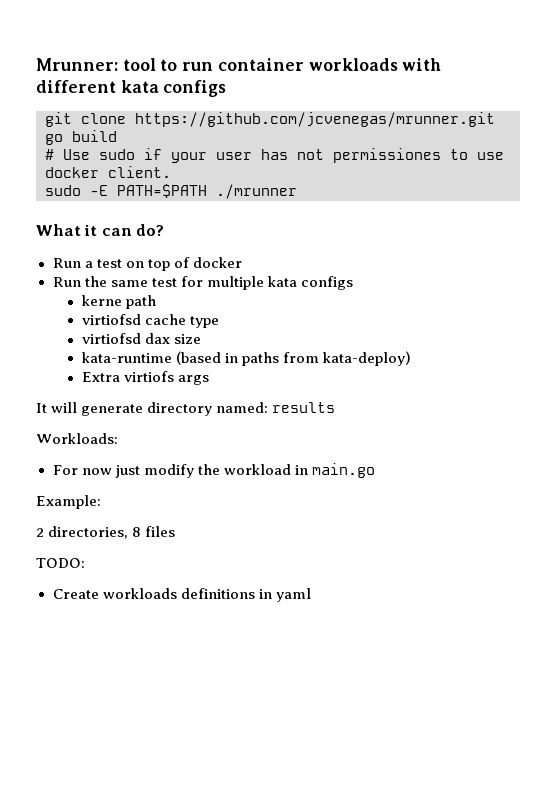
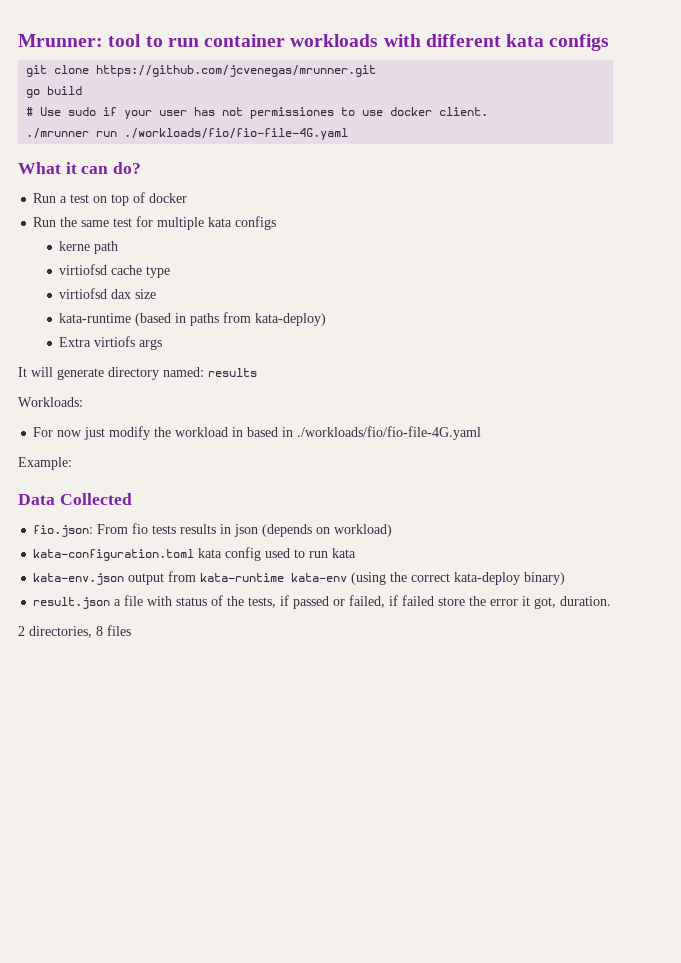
[45,184,207,198] sudo -E PATH=$PATH -> (489, 111) none
(297, 191) none -> [96,128,349,140] run ./workloads/fio/fio-file-4G.yaml
[311,463,375,478] [36,495,101,509] [36,526,176,539] [36,558,85,568] [52,588,311,602] main.go // Example: // 2 directories, 8 files // TODO: // Create workloads definitions in yaml -> [247,426,482,440] [18,457,72,470] [18,493,132,505] [33,523,393,537] [33,547,357,561] [33,571,566,585] [33,595,612,609] [18,625,131,638] based in ./workloads/fio/fio-file-4G.yaml // Example: // Data Collected // fio.json: From fio tests results in json (depends on workload) // kata-configuration.toml kata config used to run kata // kata-env.json output from kata-runtime kata-env (using the correct kata-deploy binary) // result.json a file with status of the tests, if passed or failed, if failed store the error it got, duration. // 2 directories, 8 files

